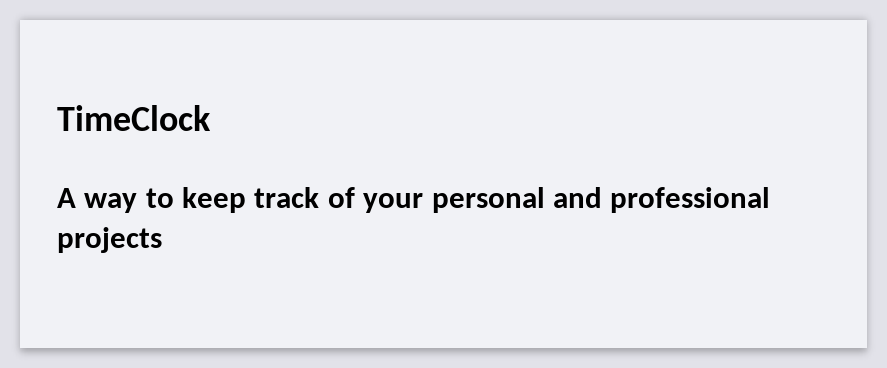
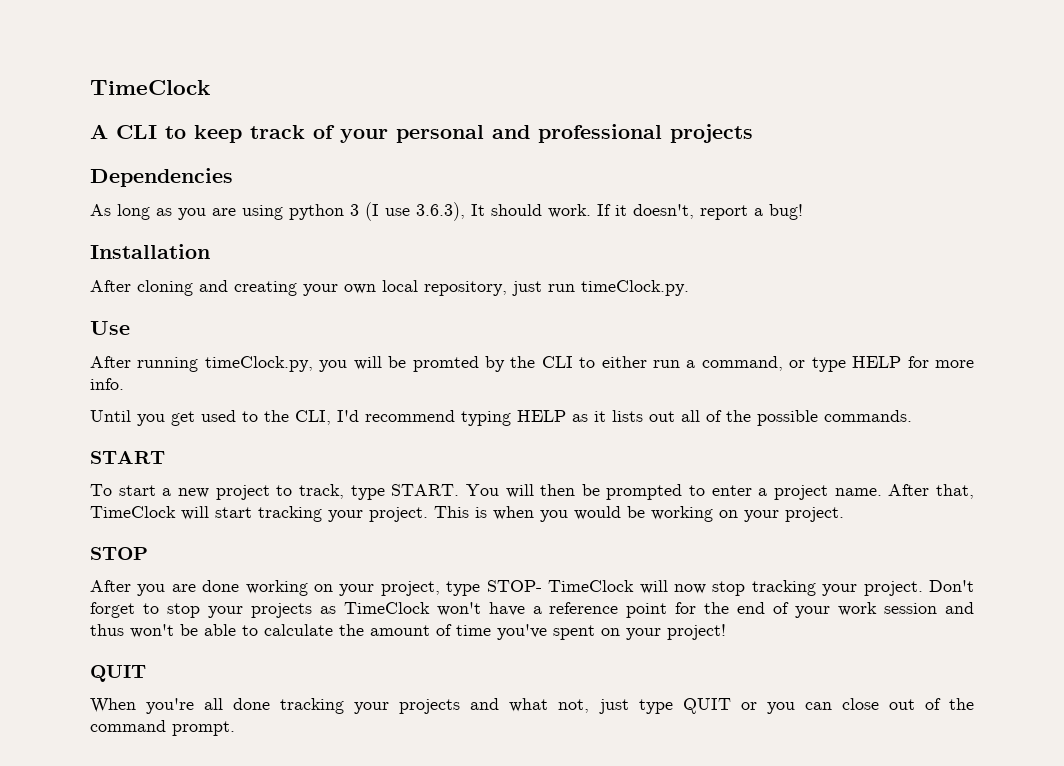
[84,193,138,213] way -> [116,125,157,139] CLI
(162, 240) none -> [90,168,233,187] [90,202,803,221] [90,244,210,259] [90,280,689,296] [90,321,130,335] [90,356,975,372] [90,378,124,390] [90,410,912,426] [90,451,165,464] [90,484,974,500] [90,506,844,522] [90,547,148,560] [90,580,974,596] [90,602,974,618] [90,624,726,640] [90,665,146,682] [90,698,975,714] [90,720,235,736] // Dependencies // As long as you are using python 3 (I use 3.6.3), It should work. If it doesn't, report a bug! // Installation // After cloning and creating your own local repository, just run timeClock.py. // Use // After running timeClock.py, you will be promted by the CLI to either run a command, or type HELP for more info. // Until you get used to the CLI, I'd recommend typing HELP as it lists out all of the possible commands. // START // To start a new project to track, type START. You will then be prompted to enter a project name. After that, TimeClock will start tracking your project. This is when you would be working on your project. // STOP // After you are done working on your project, type STOP- TimeClock will now stop tracking your project. Don't forget to stop your projects as TimeClock won't have a reference point for the end of your work session and thus won't be able to calculate the amount of time you've spent on your project! // QUIT // When you're all done tracking your projects and what not, just type QUIT or you can close out of the command prompt.

